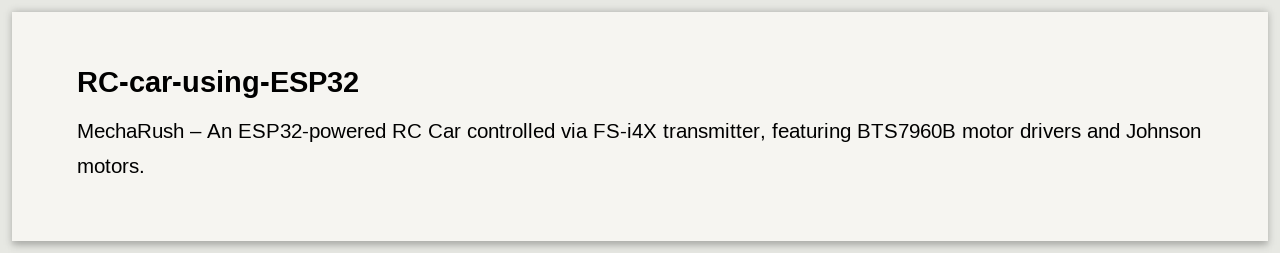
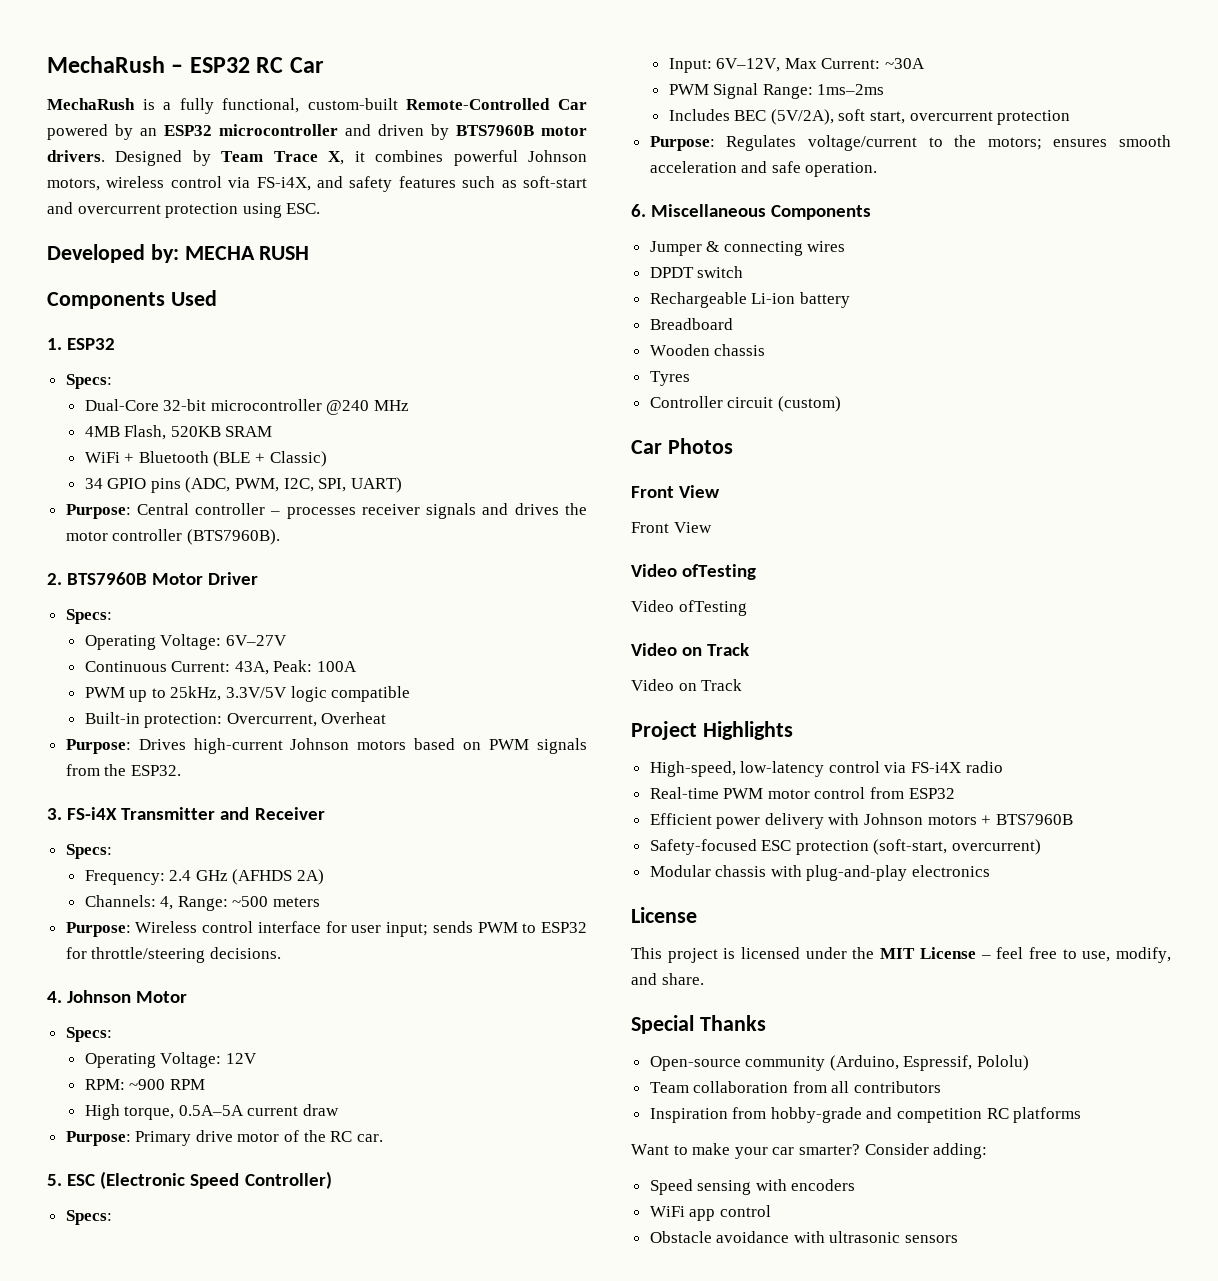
[77,70,359,98] [77,123,1201,142] [77,159,145,173] RC-car-using-ESP32 // MechaRush – An ESP32-powered RC Car controlled via FS-i4X transmitter, featuring BTS7960B motor drivers and Johnson motors. -> [47,56,324,73] [47,98,587,114] [47,124,587,140] [47,150,588,166] [47,176,587,192] [47,202,321,218] [47,244,310,263] [47,290,217,309] [47,338,116,350] [65,374,112,389] [84,399,409,415] [84,425,273,440] [84,451,327,467] [84,477,402,493] [65,503,587,519] [65,529,280,545] [47,572,259,585] [65,609,112,624] [84,634,287,650] [84,660,357,675] [84,686,411,702] [84,712,387,728] [65,738,587,754] [65,764,181,776] [47,807,325,820] [65,844,112,859] [84,869,324,885] [84,895,320,911] [65,921,588,937] [65,947,281,963] [47,990,188,1003] [65,1027,112,1042] [84,1052,257,1068] [84,1079,205,1090] [84,1104,339,1120] [65,1130,383,1146] [47,1171,332,1189] [65,1210,112,1225] [668,58,925,73] [668,83,885,99] [668,109,1071,125] [649,135,1171,151] [649,161,878,177] [631,204,872,220] [649,241,846,256] [649,266,744,278] [649,292,850,308] [649,318,733,330] [649,344,766,356] [649,371,690,386] [649,396,841,412] [631,438,733,454] [631,485,721,498] [631,522,712,533] [631,564,757,580] [631,600,747,616] [631,643,750,656] [631,679,743,691] [631,721,793,740] [649,761,1003,777] [649,787,955,799] [649,813,1073,829] [649,839,1042,855] [649,865,991,881] [631,907,697,923] [631,947,1171,963] [631,973,704,985] [631,1015,766,1034] [649,1055,1030,1071] [649,1081,942,1093] [649,1107,1082,1123] [631,1143,988,1159] [649,1179,856,1195] [649,1205,771,1221] [649,1231,959,1243] MechaRush – ESP32 RC Car // MechaRush is a fully functional, custom-built Remote-Controlled Car powered by an ESP32 microcontroller and driven by BTS7960B motor drivers. Designed by Team Trace X, it combines powerful Johnson motors, wireless control via FS-i4X, and safety features such as soft-start and overcurrent protection using ESC. // Developed by: MECHA RUSH // Components Used // 1. ESP32 // Specs: // Dual-Core 32-bit microcontroller @240 MHz // 4MB Flash, 520KB SRAM // WiFi + Bluetooth (BLE + Classic) // 34 GPIO pins (ADC, PWM, I2C, SPI, UART) // Purpose: Central controller – processes receiver signals and drives the motor controller (BTS7960B). // 2. BTS7960B Motor Driver // Specs: // Operating Voltage: 6V–27V // Continuous Current: 43A, Peak: 100A // PWM up to 25kHz, 3.3V/5V logic compatible // Built-in protection: Overcurrent, Overheat // Purpose: Drives high-current Johnson motors based on PWM signals from the ESP32. // 3. FS-i4X Transmitter and Receiver // Specs: // Frequency: 2.4 GHz (AFHDS 2A) // Channels: 4, Range: ~500 meters // Purpose: Wireless control interface for user input; sends PWM to ESP32 for throttle/steering decisions. // 4. Johnson Motor // Specs: // Operating Voltage: 12V // RPM: ~900 RPM // High torque, 0.5A–5A current draw // Purpose: Primary drive motor of the RC car. // 5. ESC (Electronic Speed Controller) // Specs: // Input: 6V–12V, Max Current: ~30A // PWM Signal Range: 1ms–2ms // Includes BEC (5V/2A), soft start, overcurrent protection // Purpose: Regulates voltage/current to the motors; ensures smooth acceleration and safe operation. // 6. Miscellaneous Components // Jumper & connecting wires // DPDT switch // Rechargeable Li-ion battery // Breadboard // Wooden chassis // Tyres // Controller circuit (custom) // Car Photos // Front View // Front View // Video ofTesting // Video ofTesting // Video on Track // Video on Track // Project Highlights // High-speed, low-latency control via FS-i4X radio // Real-time PWM motor control from ESP32 // Efficient power delivery with Johnson motors + BTS7960B // Safety-focused ESC protection (soft-start, overcurrent) // Modular chassis with plug-and-play electronics // License // This project is licensed under the MIT License – feel free to use, modify, and share. // Special Thanks // Open-source community (Arduino, Espressif, Pololu) // Team collaboration from all contributors // Inspiration from hobby-grade and competition RC platforms // Want to make your car smarter? Consider adding: // Speed sensing with encoders // WiFi app control // Obstacle avoidance with ultrasonic sensors

